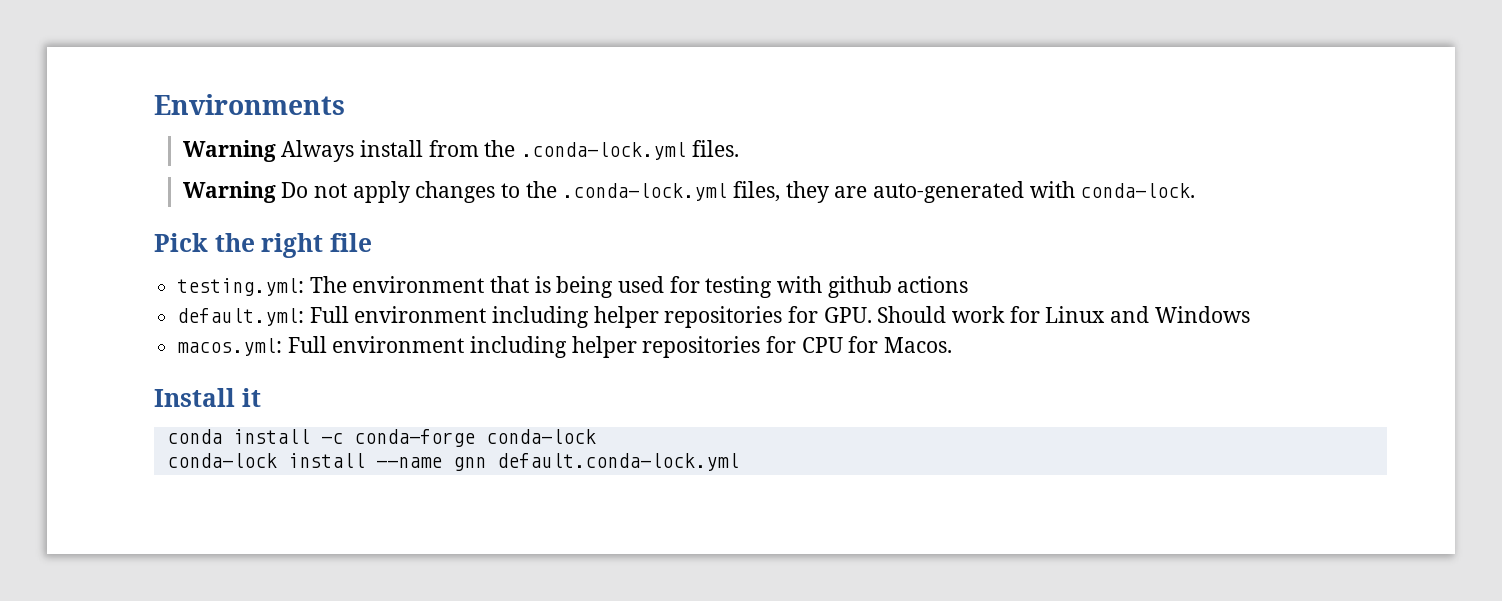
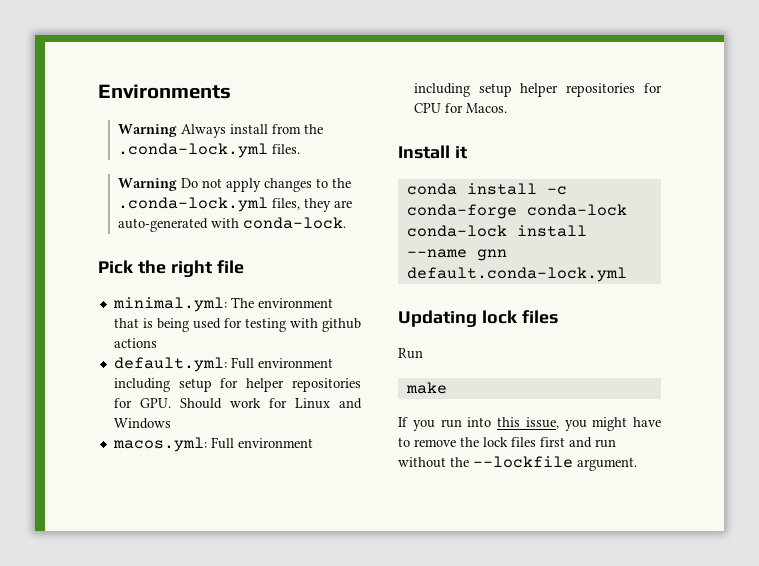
[177,278,305,296] testing.yml: -> [112,297,227,312] minimal.yml:
(590, 317) none -> [178,378,239,392] setup for
(568, 347) none -> [478,83,512,97] setup
(739, 462) none -> [398,310,558,327] [398,348,423,359] [405,382,447,394] [398,417,661,431] [398,437,616,448] [398,456,637,471] // Updating lock files // Run // make // If you run into this issue, you might have to remove the lock files first and run without the --lockfile argument.

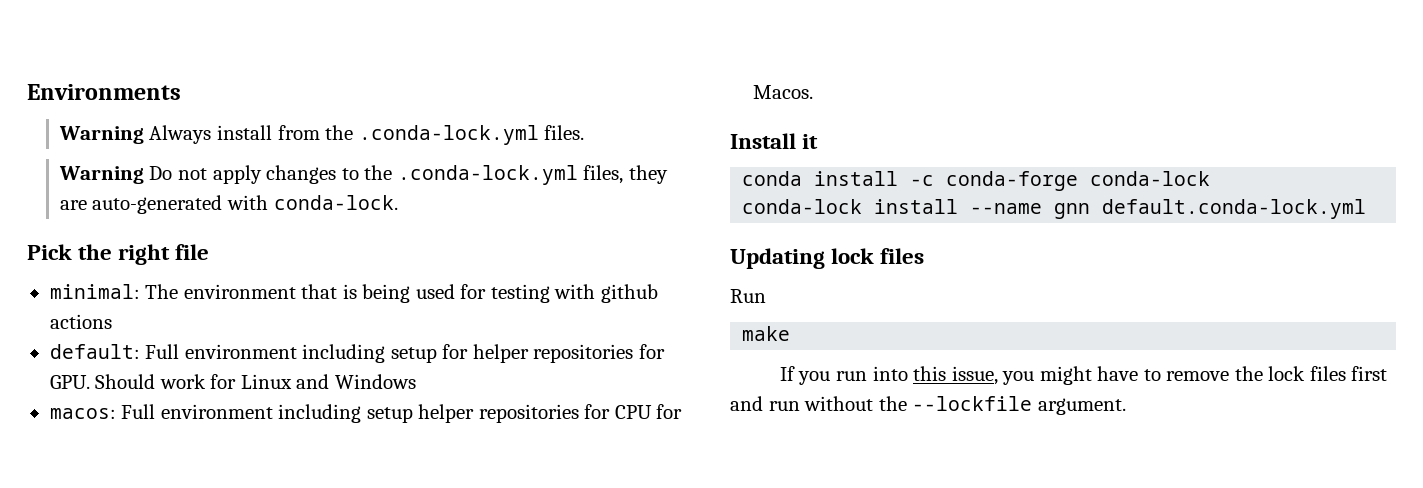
[112,297,227,312] minimal.yml: -> [49,284,140,299] minimal:
[113,357,227,372] default.yml: -> [49,344,140,359] default:
[112,437,207,452] macos.yml: -> [49,408,116,419] macos:

